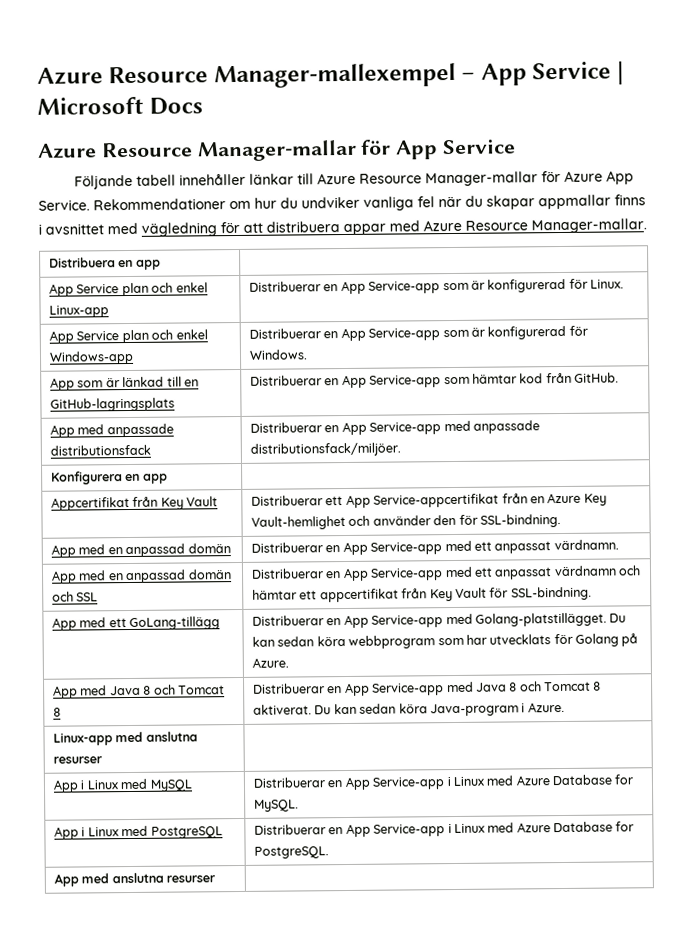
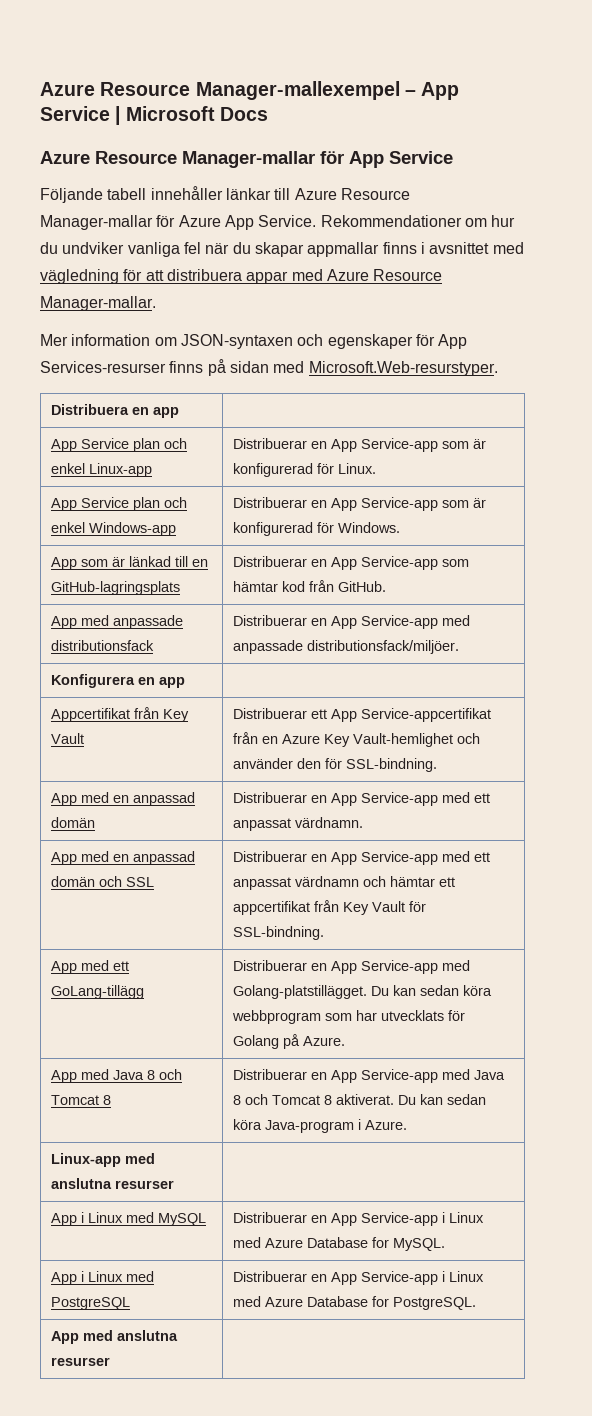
(647, 226) none -> [40,334,468,349] [40,359,498,376] // Mer information om JSON-syntaxen och egenskaper för App Services-resurser finns på sidan med Microsoft.Web-resurstyper.

